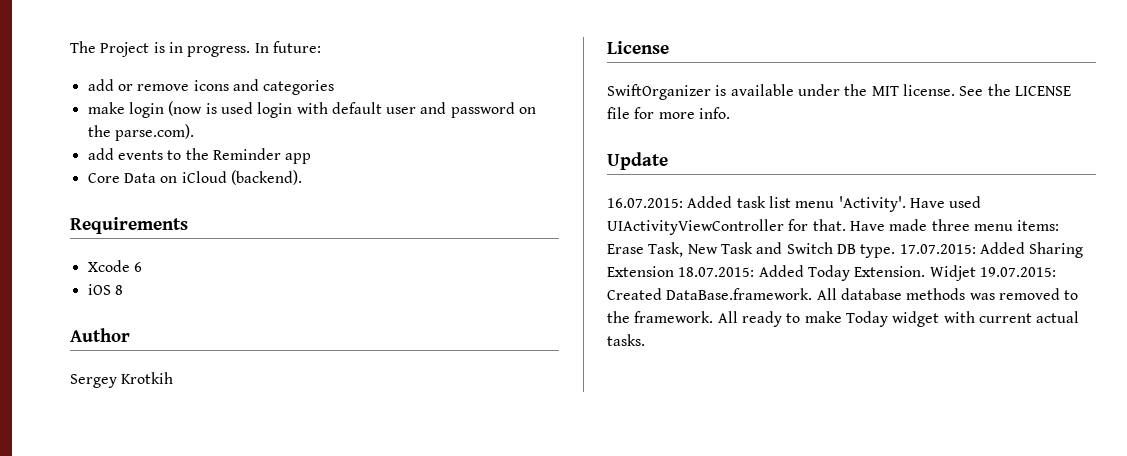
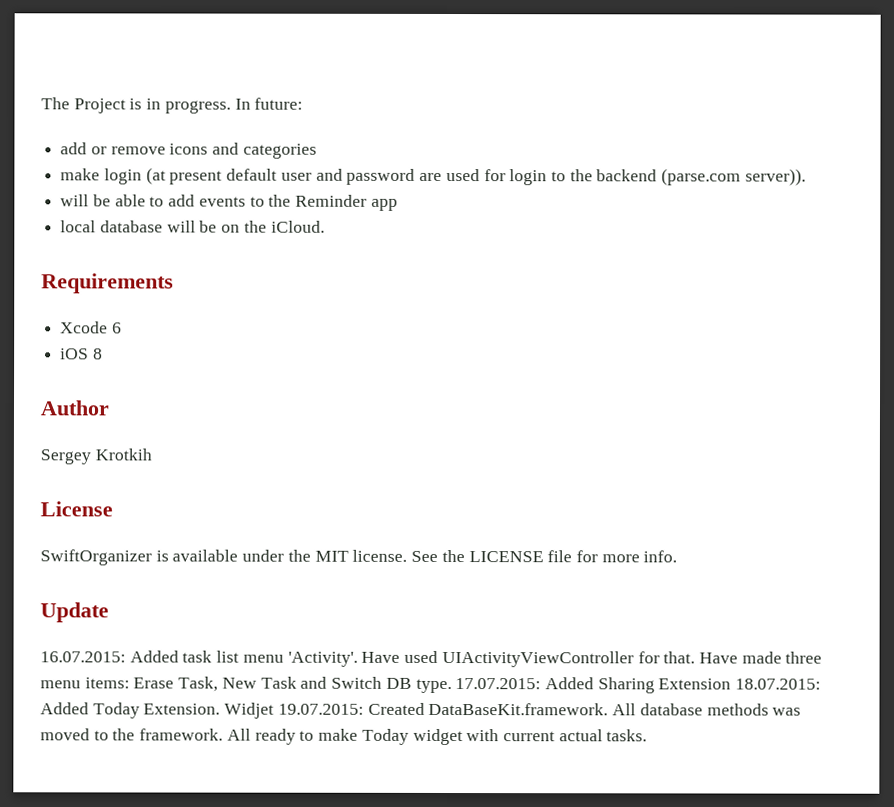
[168,101,537,118] [87,124,194,141] (now is used login with default user and password on the parse.com). // -> [145,167,806,186] [60,194,165,207] (at present default user and password are used for login to the backend (parse.com server)). // will be able to
[87,170,302,185] Core Data on iCloud (backend). -> [60,220,325,233] local database will be on the iCloud.
[666,288,813,300] DataBase.framework. -> [428,702,609,716] DataBaseKit.framework.
[998,288,1060,300] removed -> [40,728,90,741] moved

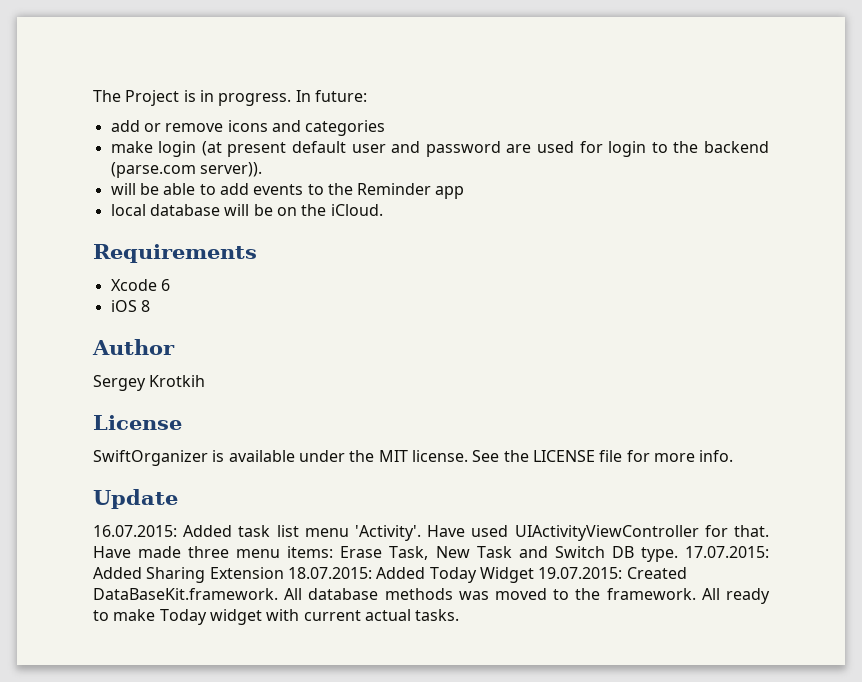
[143,702,275,719] Extension. Widjet -> [479,567,534,583] Widget

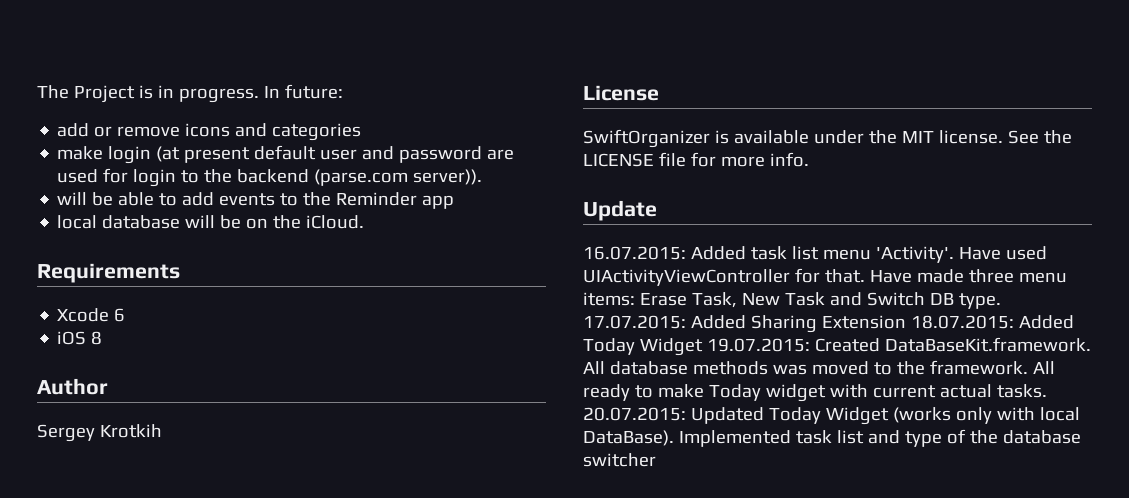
(460, 615) none -> [583,407,1080,425] [583,429,1081,447] [583,453,656,467] 20.07.2015: Updated Today Widget (works only with local DataBase). Implemented task list and type of the database switcher

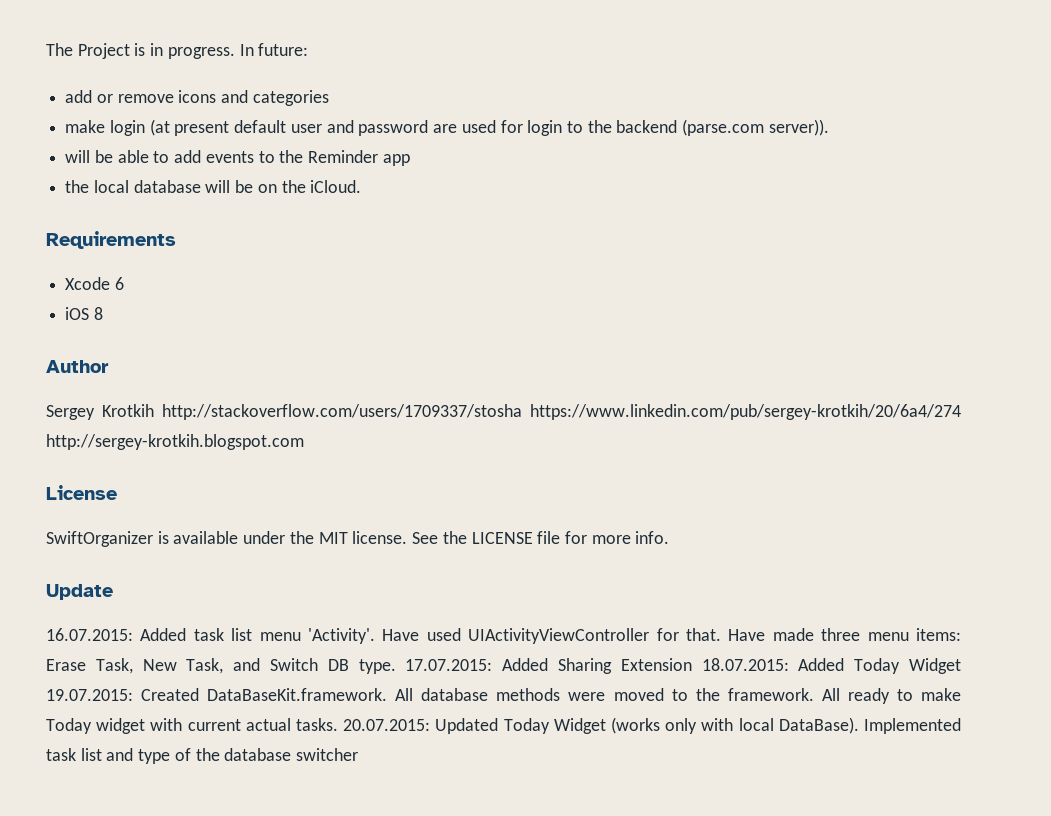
(455, 202) none -> [65,180,90,193] the
(162, 431) none -> [161,404,961,420] [46,434,304,450] http://stackoverflow.com/users/1709337/stosha https://www.linkedin.com/pub/sergey-krotkih/20/6a4/274 http://sergey-krotkih.blogspot.com
[784,292,825,306] Task -> [186,658,224,674] Task,
[772,364,807,375] was -> [568,692,606,701] were

